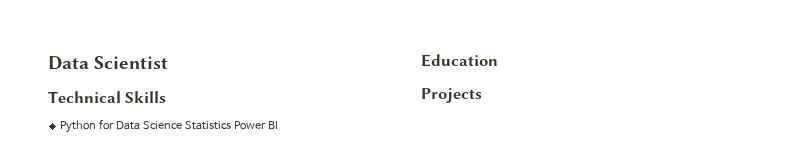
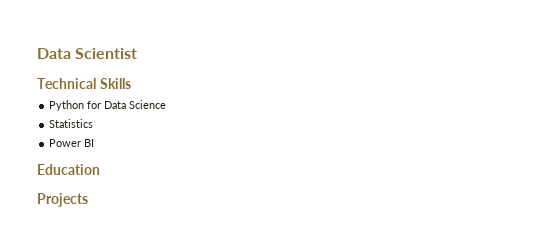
(183, 125) none -> (167, 104) //
(231, 125) none -> (94, 123) //

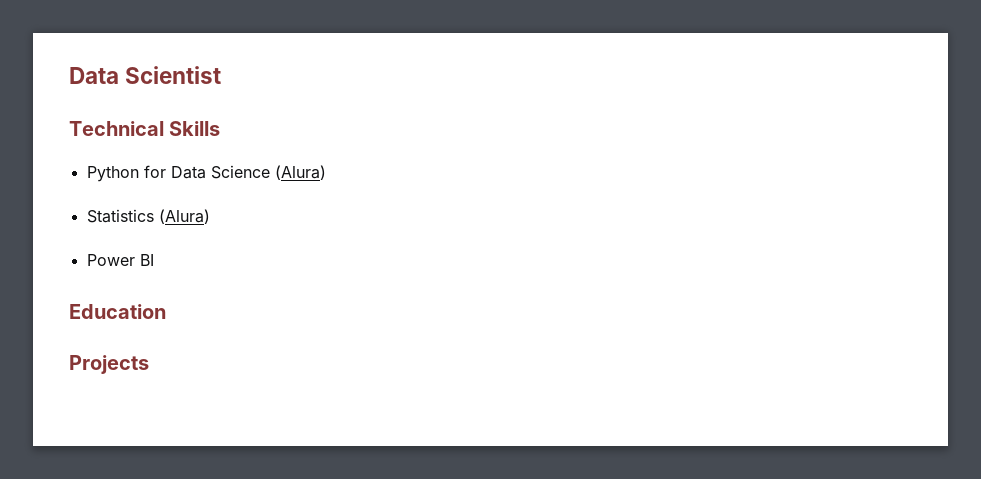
(167, 104) none -> [274,165,326,180] (Alura)
(94, 123) none -> [158,209,210,224] (Alura)

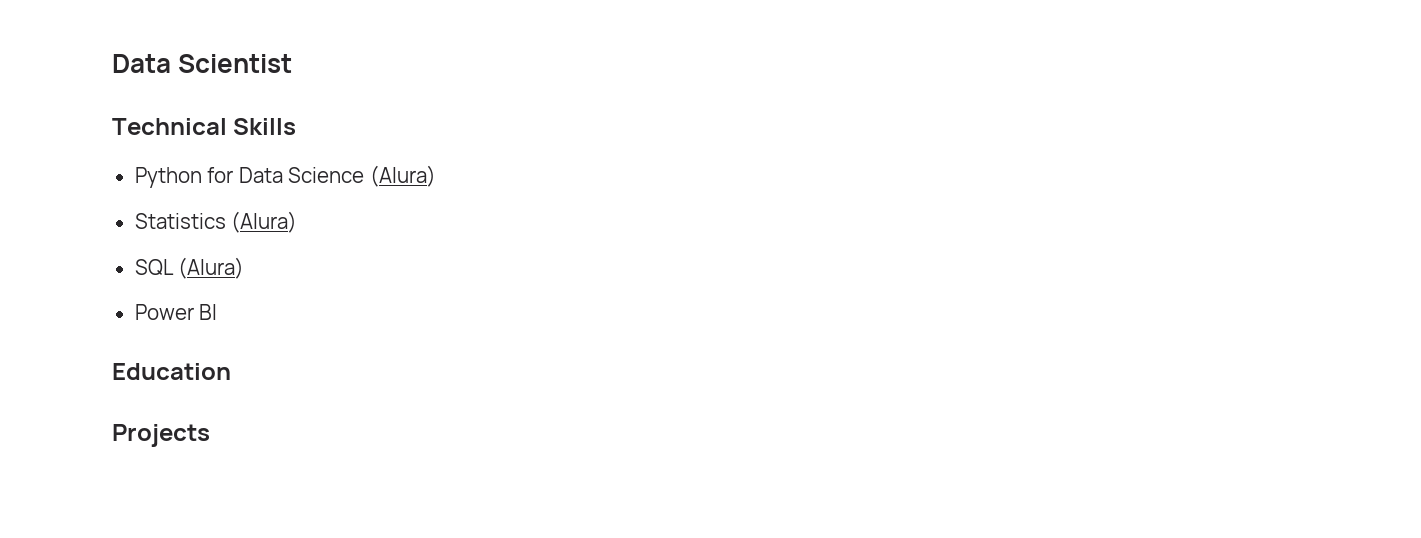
(210, 216) none -> [134,257,245,279] // SQL (Alura)

